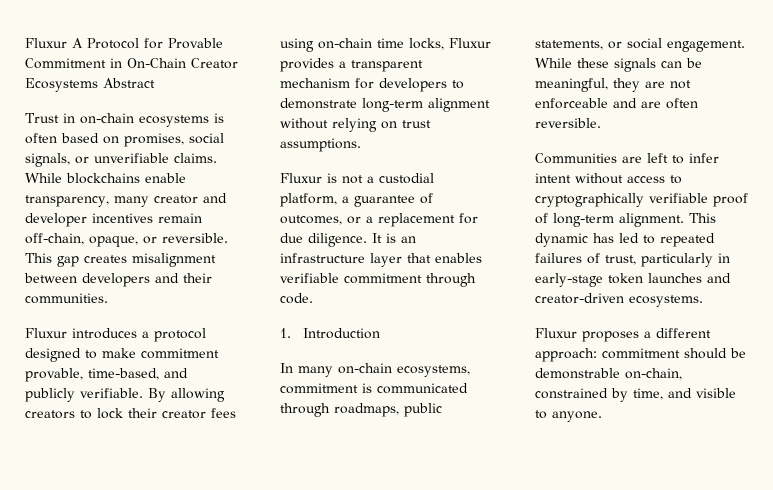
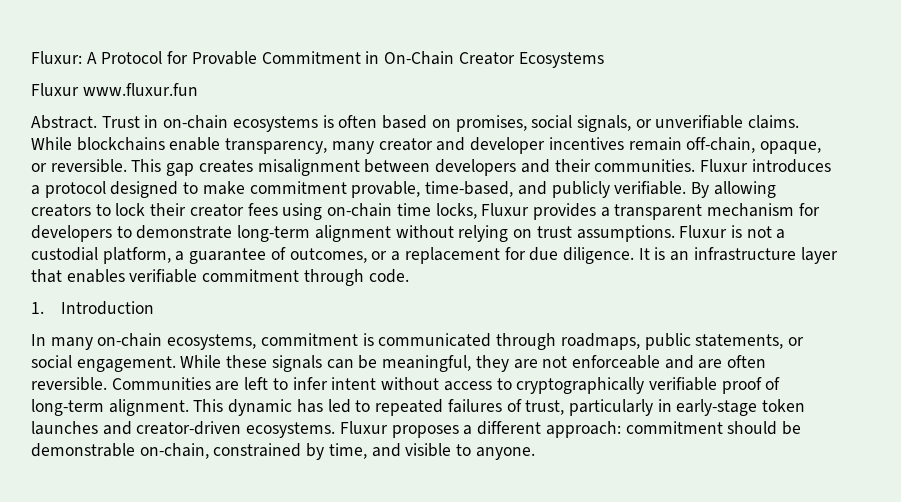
[25,38,67,48] Fluxur -> [31,51,82,64] Fluxur:
[103,78,155,88] Abstract // -> [31,83,198,96] [31,115,97,129] // Fluxur www.fluxur.fun // Abstract.
(108, 298) // -> (696, 165) none
(361, 145) // -> (675, 233) none
(601, 123) // -> (107, 384) none
(703, 301) // -> (336, 430) none

